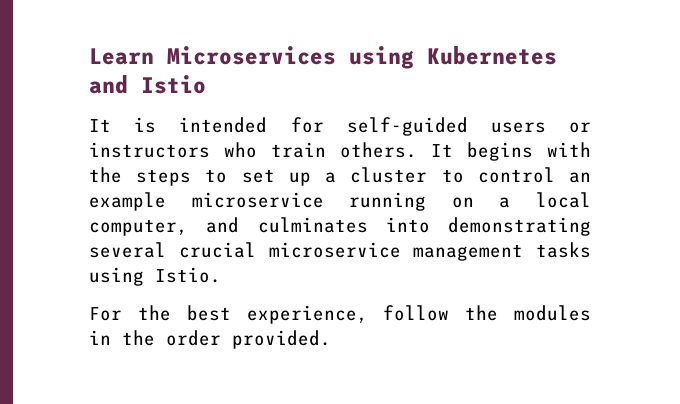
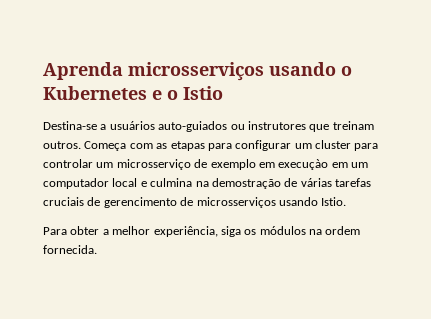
[89,46,557,69] [89,75,206,94] [89,117,591,136] [89,142,591,161] [89,167,591,186] [89,192,591,211] [89,217,591,236] [89,242,591,261] [89,267,221,286] [89,305,591,324] [89,330,331,349] Learn Microservices using Kubernetes and Istio // It is intended for self-guided users or instructors who train others. It begins with the steps to set up a cluster to control an example microservice running on a local computer, and culminates into demonstrating several crucial microservice management tasks using Istio. // For the best experience, follow the modules in the order provided. -> [43,62,352,81] [43,86,223,100] [43,121,374,132] [43,140,379,151] [43,159,368,170] [43,178,371,189] [43,197,347,208] [43,226,361,237] [43,245,97,254] Aprenda microsserviços usando o Kubernetes e o Istio // Destina-se a usuários auto-guiados ou instrutores que treinam outros. Começa com as etapas para configurar um cluster para controlar um microsserviço de exemplo em execuçào em um computador local e culmina na demostração de várias tarefas cruciais de gerencimento de microsserviços usando Istio. // Para obter a melhor experiência, siga os módulos na ordem fornecida.

